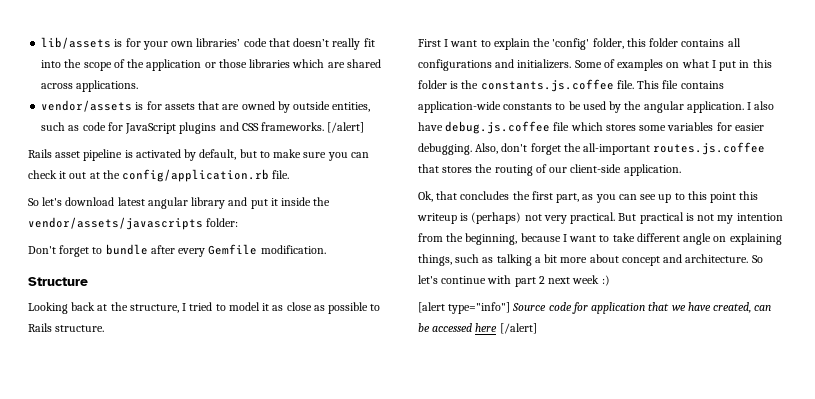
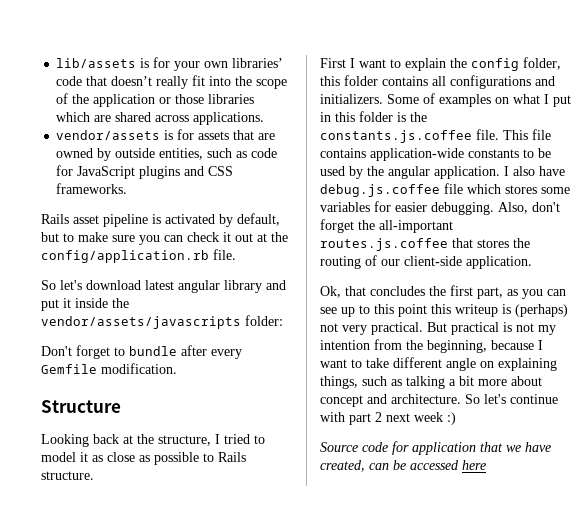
[327,122,365,133] [/alert] -> (128, 188) none
[552,38,590,50] 'config' -> [471,58,519,71] config
[418,302,511,314] [alert type="info"] -> (456, 418) none
[499,323,537,334] [/alert] -> (486, 465) none

